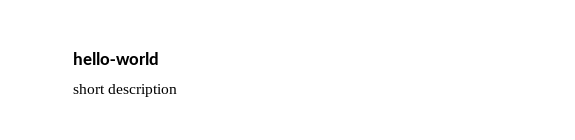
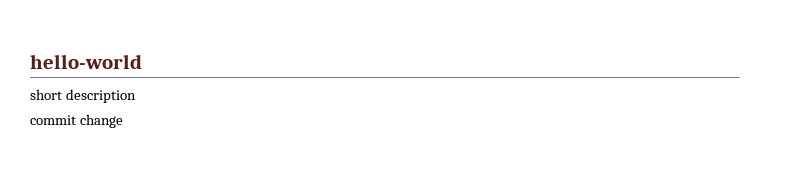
(178, 90) none -> [30,114,123,128] // commit change

